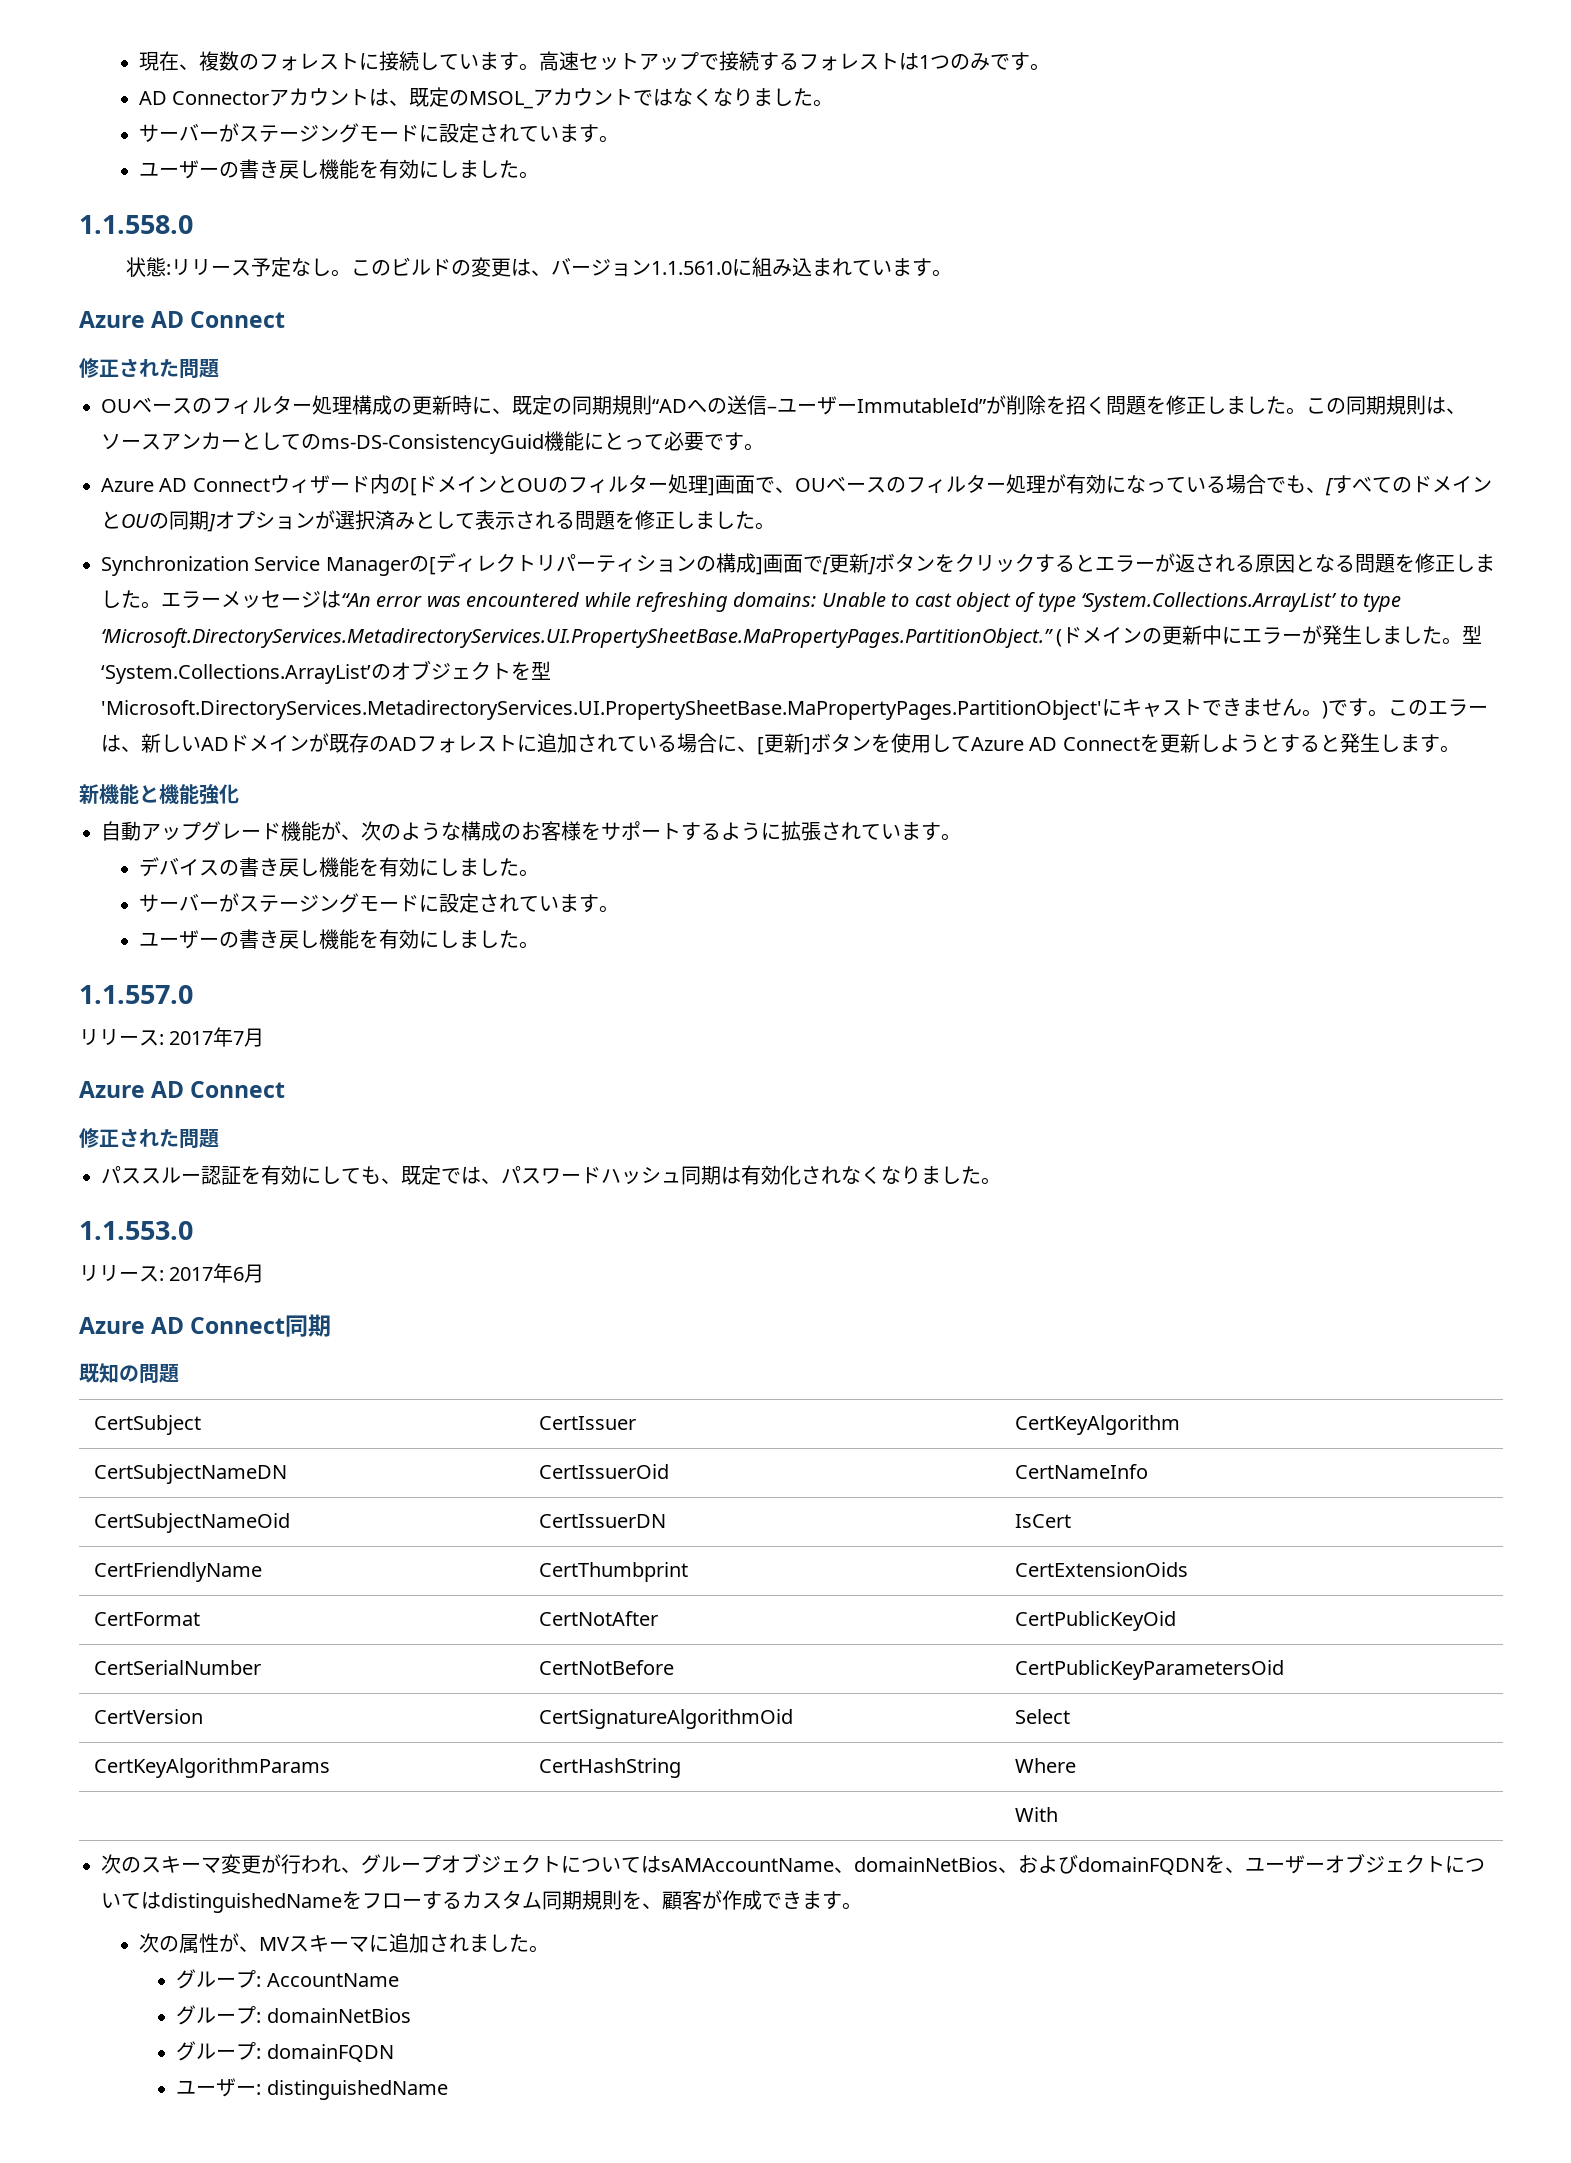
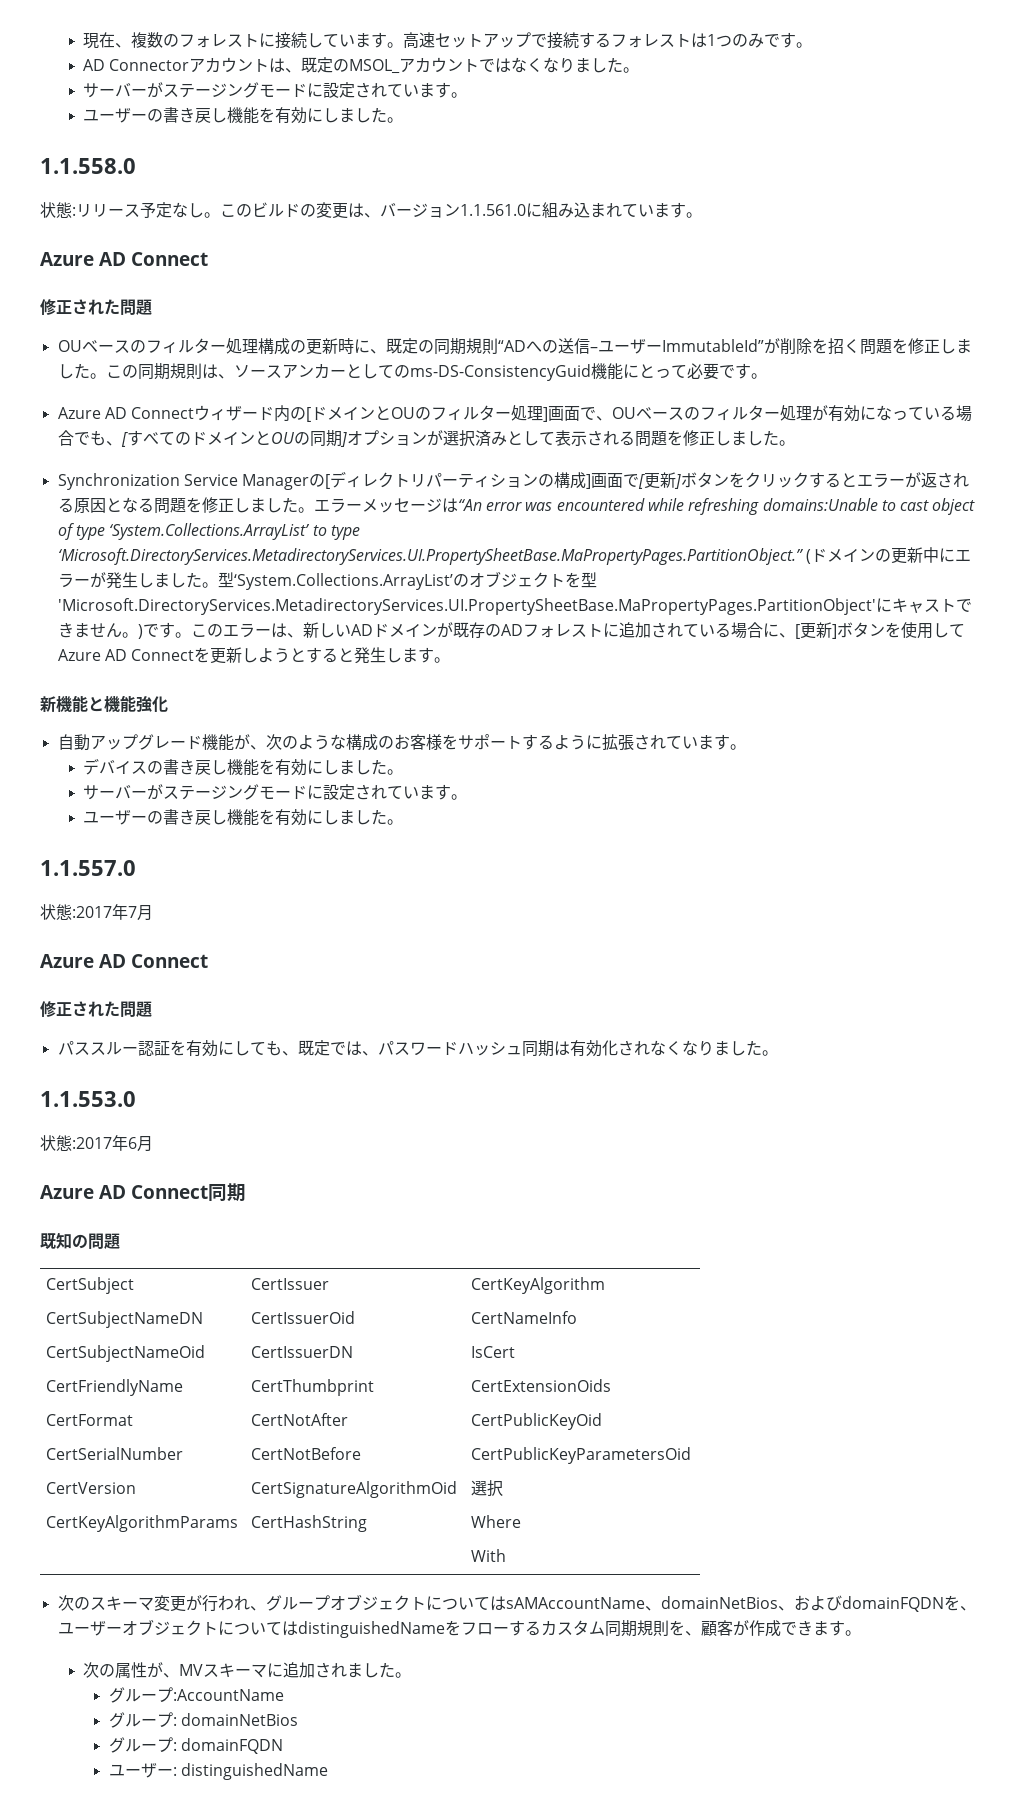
[733,592,886,607] domains: Unable -> [762,498,878,511] domains:Unable
[79,1029,214,1046] リリース: 2017 -> [40,904,112,920] 状態:2017
[79,1265,214,1282] リリース: 2017 -> [40,1135,112,1151] 状態:2017
[1015,1709,1071,1724] Select -> [471,1480,504,1497] 選択
[256,1973,399,1987] : AccountName -> [172,1689,284,1701] :AccountName

